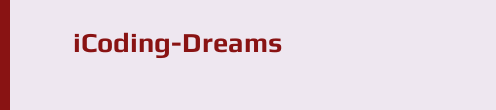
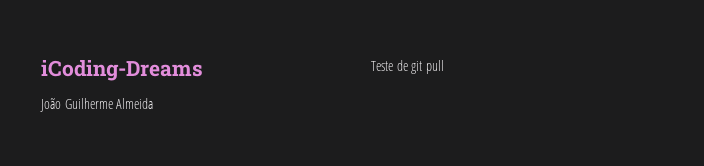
(282, 45) none -> [40,97,154,112] [371,60,444,74] // João Guilherme Almeida // Teste de git pull

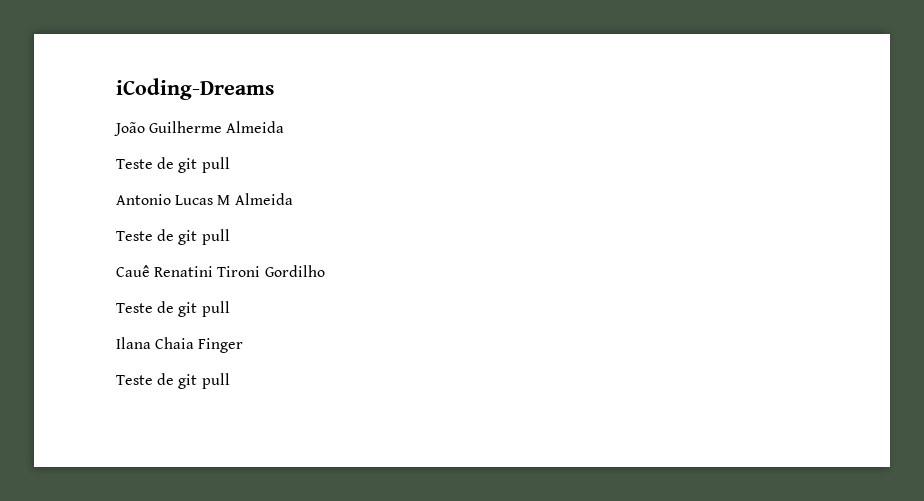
(444, 67) none -> [116,193,293,205] [116,229,230,245] [116,265,325,277] [116,301,230,317] [116,337,244,353] [116,373,230,389] // Antonio Lucas M Almeida // Teste de git pull // Cauê Renatini Tironi Gordilho // Teste de git pull // Ilana Chaia Finger // Teste de git pull

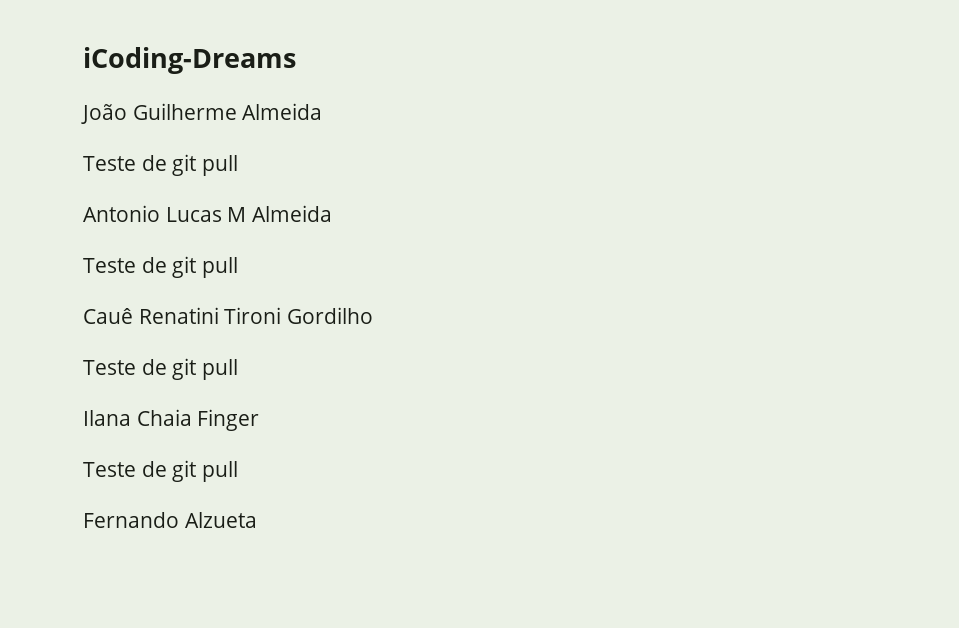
(230, 381) none -> [83,512,257,528] // Fernando Alzueta

